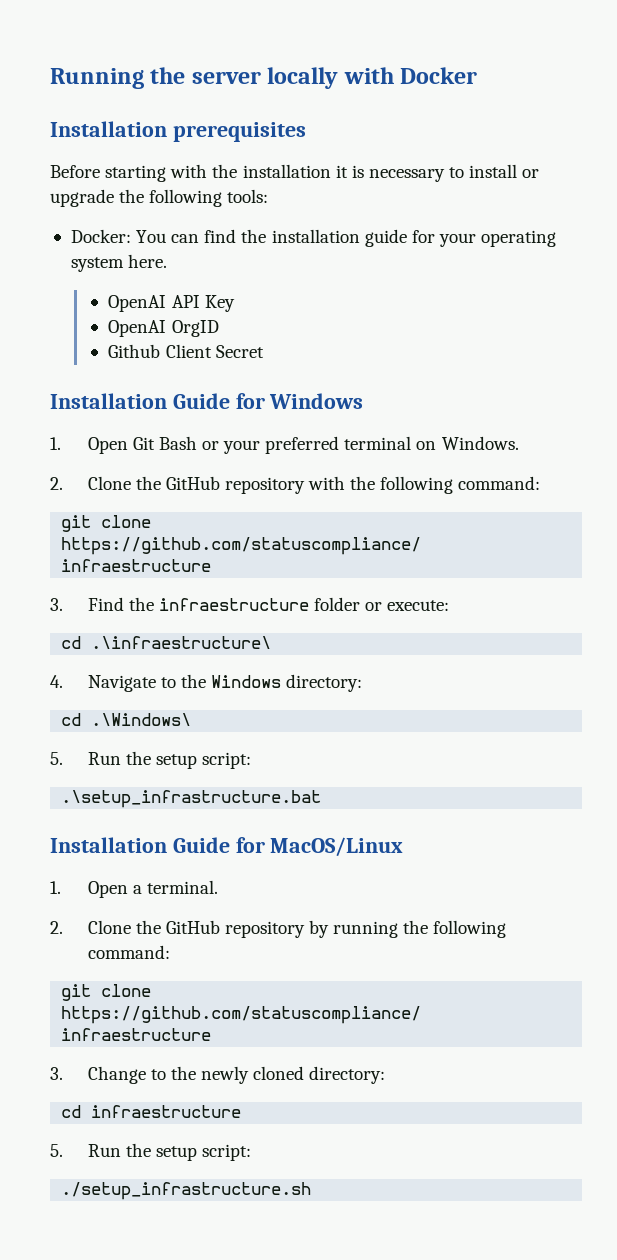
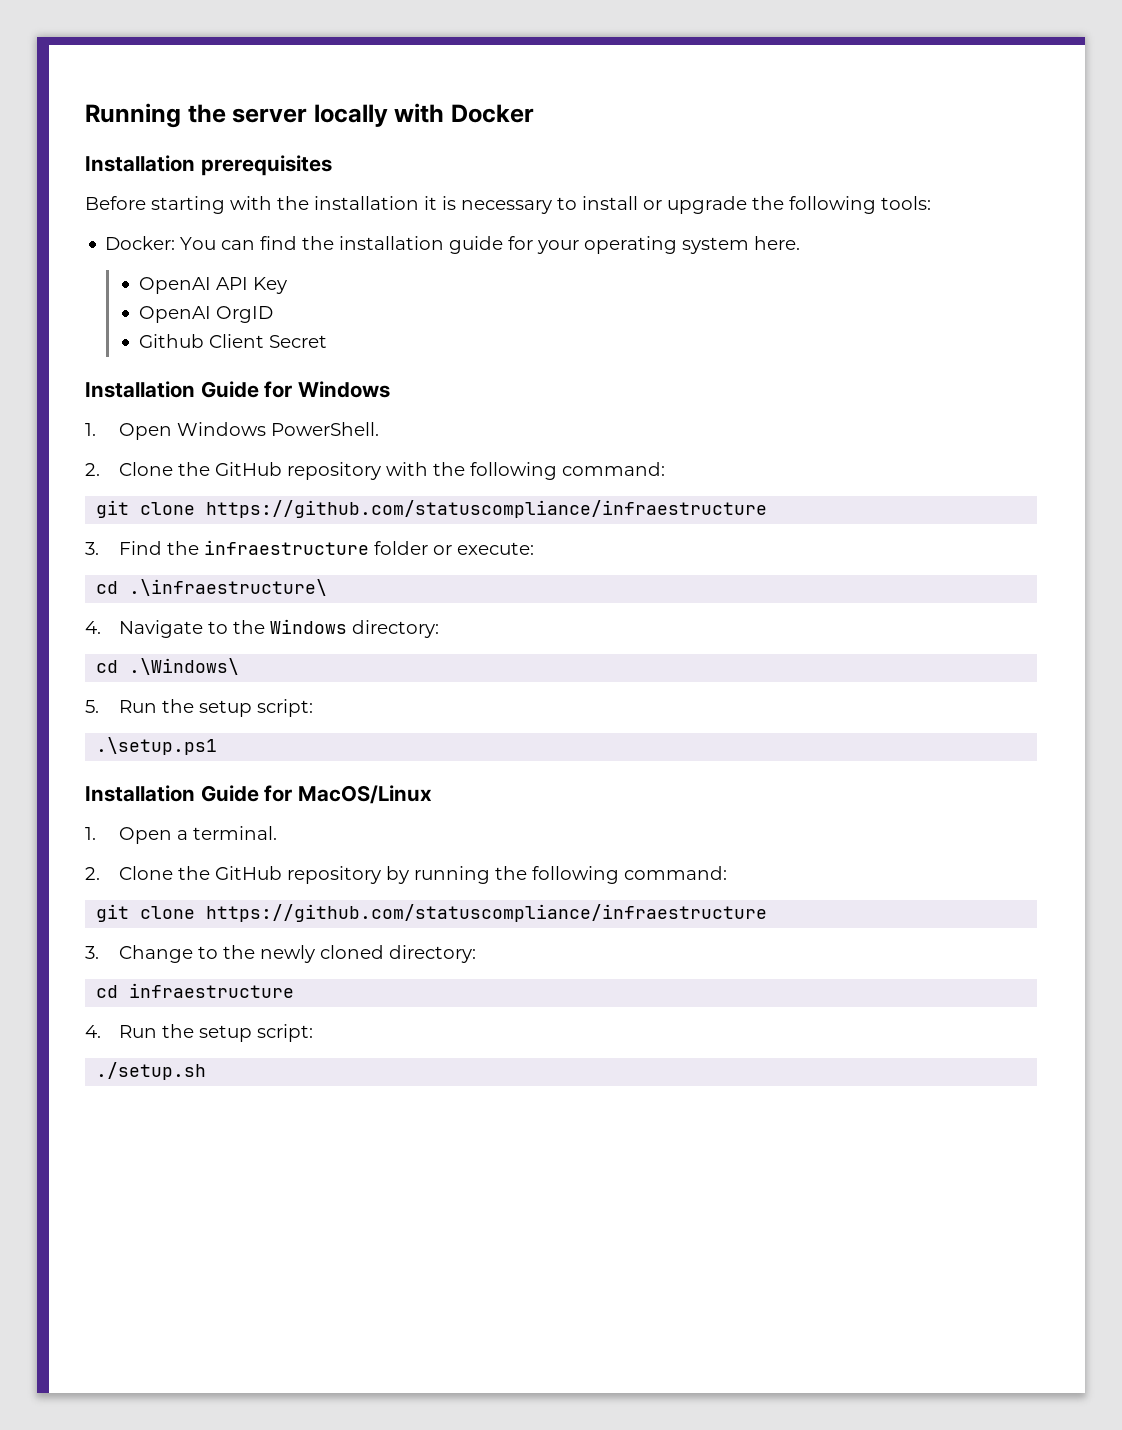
[132,436,519,454] Git Bash or your preferred terminal on Windows. -> [176,422,379,436] Windows PowerShell.
[61,790,322,808] .\setup_infrastructure.bat -> [96,737,218,755] .\setup.ps1
[50,1143,251,1161] [61,1182,312,1200] 5. Run the setup script: // ./setup_infrastructure.sh -> [85,1024,313,1042] [96,1062,207,1080] 4. Run the setup script: // ./setup.sh

